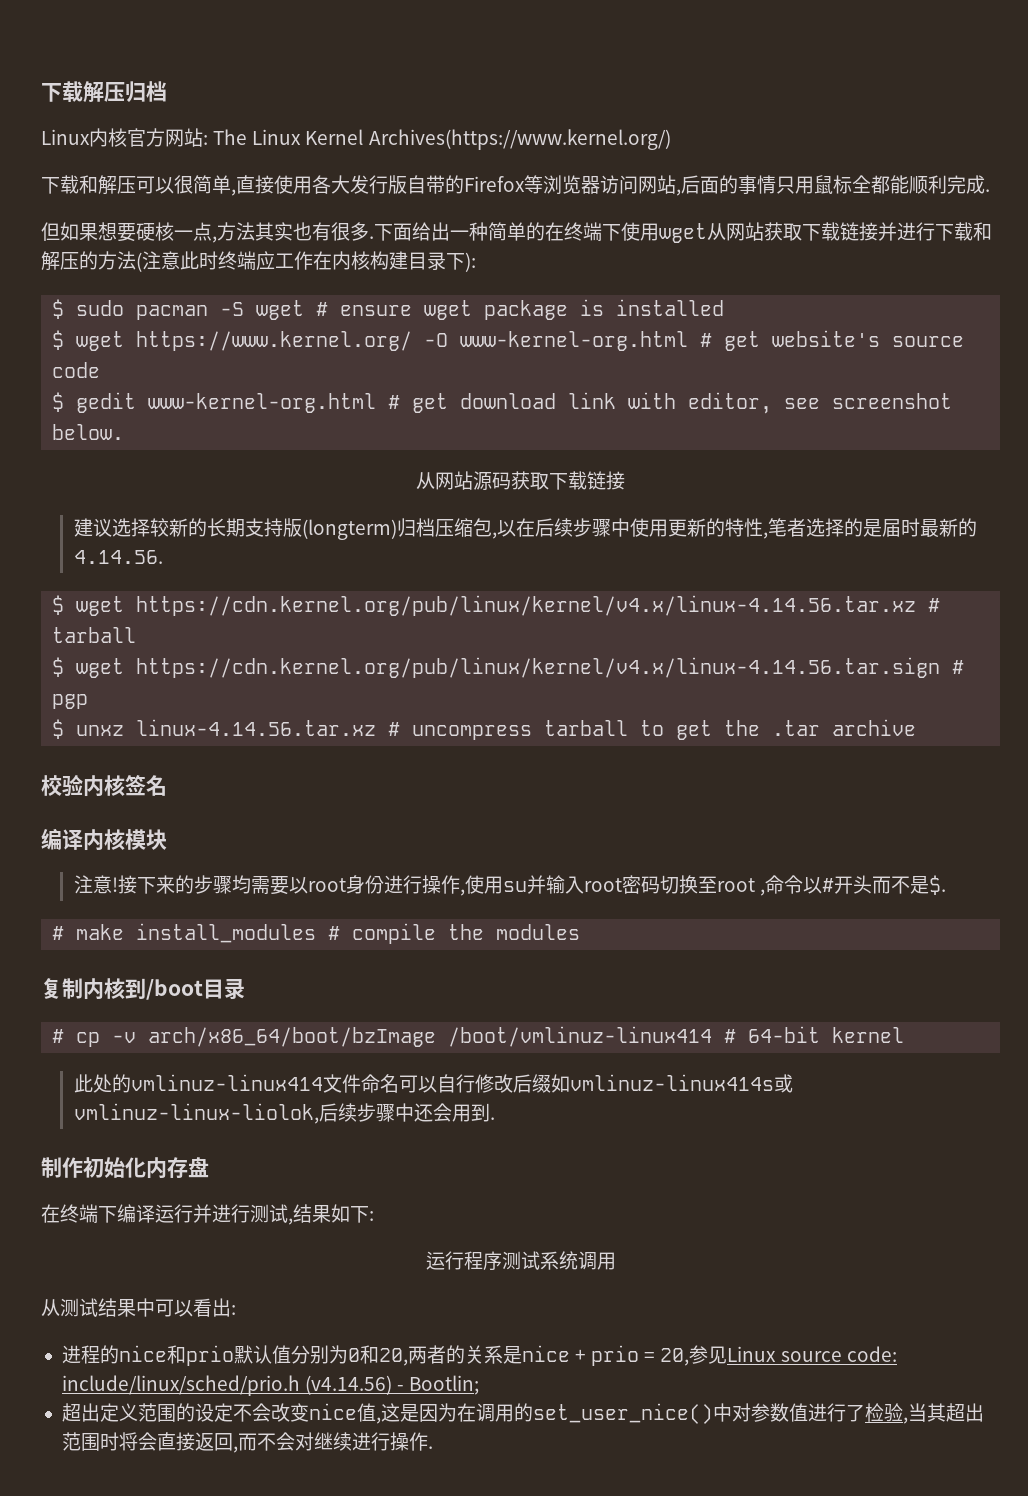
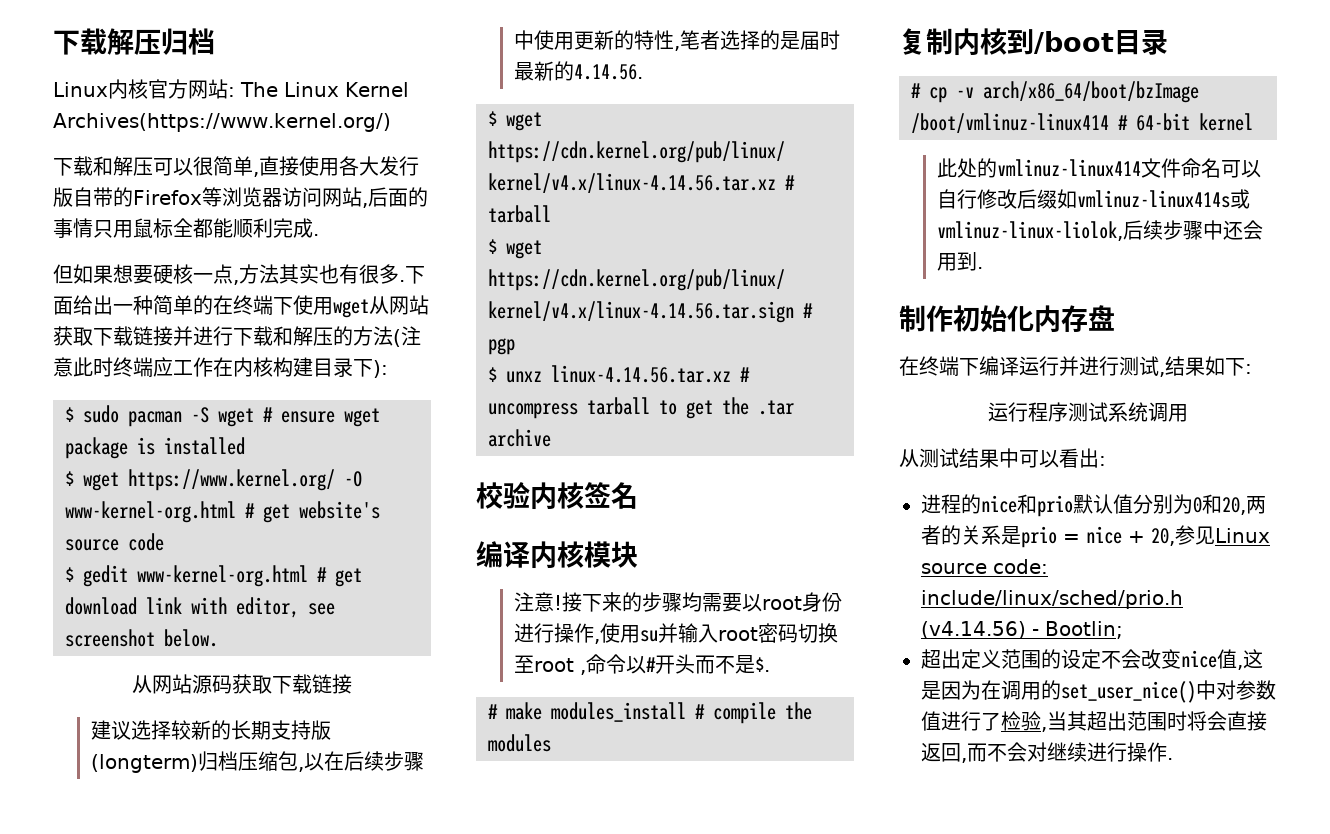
[136,923,317,943] install_modules -> [551,702,686,722] modules_install
[521,1345,656,1366] nice + prio = -> [1021,526,1145,548] prio = nice +

